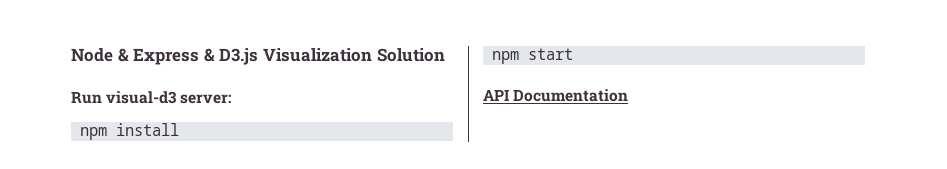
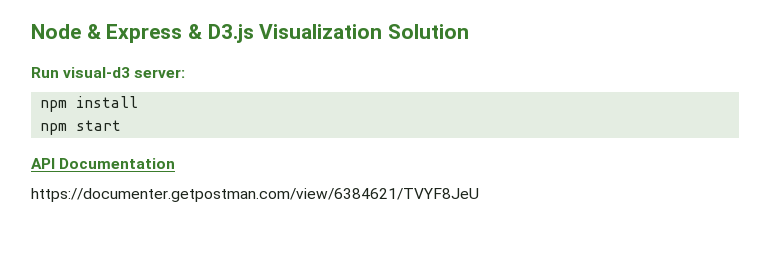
(629, 95) none -> [31,188,479,202] // https://documenter.getpostman.com/view/6384621/TVYF8JeU

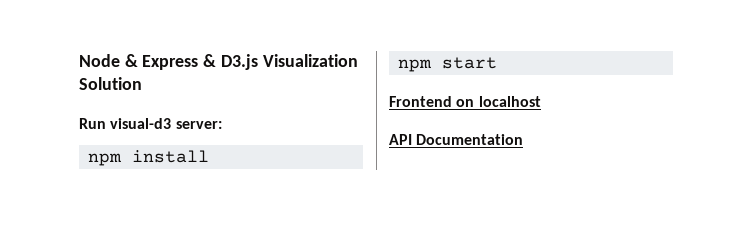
(122, 125) none -> [389,96,541,107] // Frontend on localhost
[31,188,479,202] // https://documenter.getpostman.com/view/6384621/TVYF8JeU -> (524, 139) none

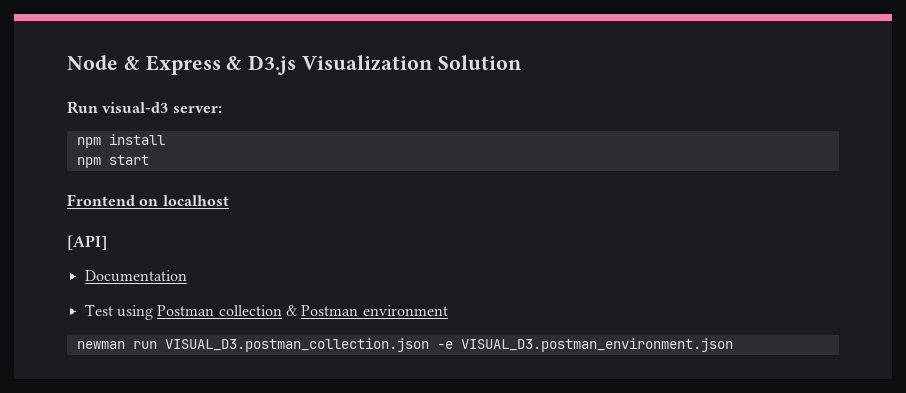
[389,134,412,145] API -> [67,235,107,250] [API] //
(524, 139) none -> [84,304,448,320] [76,338,733,352] // Test using Postman collection & Postman environment // newman run VISUAL_D3.postman_collection.json -e VISUAL_D3.postman_environment.json

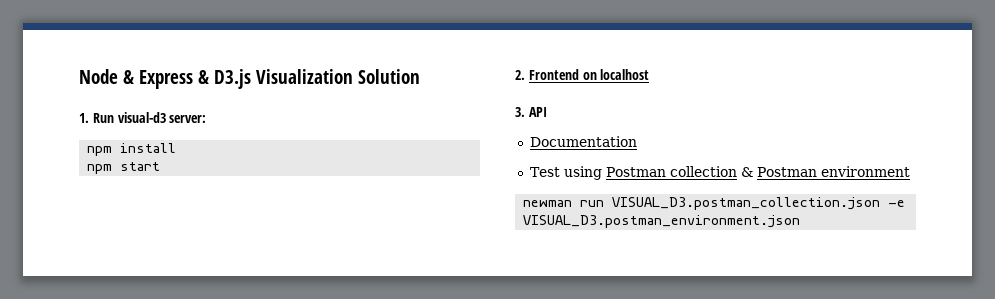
(522, 62) none -> [79,113,89,123] 1.
(149, 160) none -> [515,70,525,80] 2.
[67,235,107,250] [API] -> [515,107,547,117] 3. API

